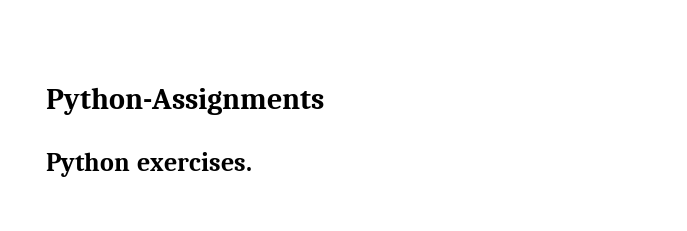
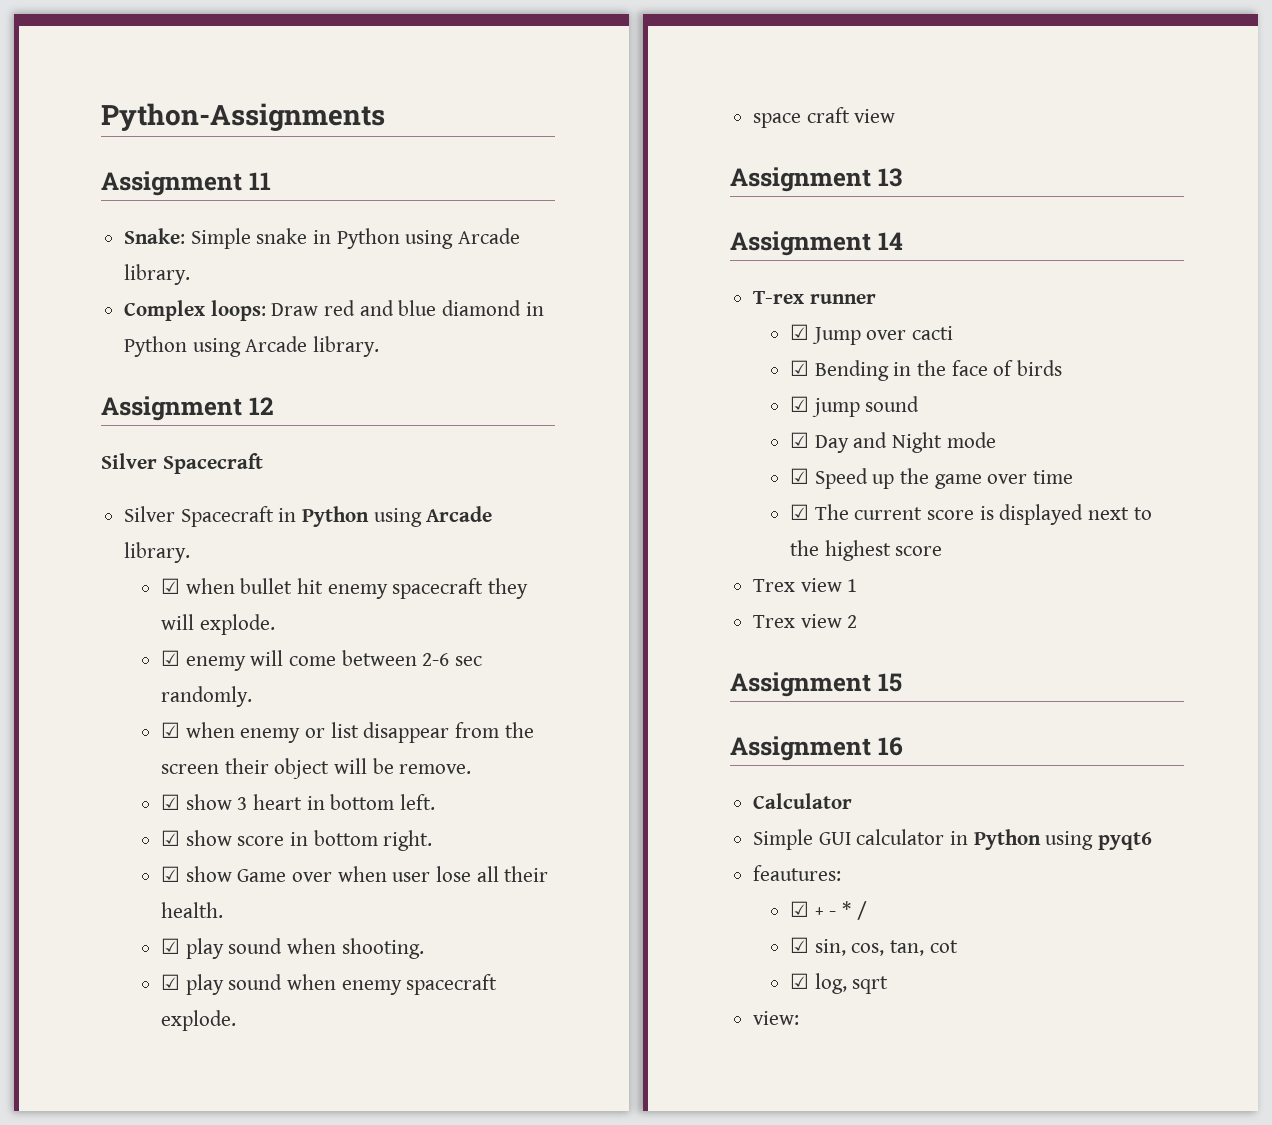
[46,152,252,177] Python exercises. -> [101,171,271,196] [124,228,521,249] [124,264,191,285] [124,300,544,321] [124,336,380,357] [101,396,274,421] [101,453,263,474] [124,506,493,527] [124,542,191,563] [160,578,528,599] [160,614,275,635] [160,650,482,671] [160,686,252,707] [160,722,534,743] [160,758,472,779] [160,794,435,810] [160,830,433,851] [160,866,549,882] [160,902,223,918] [160,938,424,959] [160,974,498,995] [160,1010,236,1031] [753,107,896,128] [730,167,902,192] [730,231,903,256] [753,291,876,304] [789,324,953,345] [789,360,1062,381] [789,396,920,417] [789,432,996,453] [789,468,1073,489] [789,504,1152,525] [789,540,943,561] [753,578,858,592] [753,614,858,628] [730,672,902,697] [730,736,903,761] [753,793,853,809] [753,829,1153,850] [753,865,842,881] [789,901,867,920] [789,937,958,956] [789,973,889,994] [753,1011,800,1025] Assignment 11 // Snake: Simple snake in Python using Arcade library. // Complex loops: Draw red and blue diamond in Python using Arcade library. // Assignment 12 // Silver Spacecraft // Silver Spacecraft in Python using Arcade library. // ☑ when bullet hit enemy spacecraft they will explode. // ☑ enemy will come between 2-6 sec randomly. // ☑ when enemy or list disappear from the screen their object will be remove. // ☑ show 3 heart in bottom left. // ☑ show score in bottom right. // ☑ show Game over when user lose all their health. // ☑ play sound when shooting. // ☑ play sound when enemy spacecraft explode. // space craft view // Assignment 13 // Assignment 14 // T-rex runner // ☑ Jump over cacti // ☑ Bending in the face of birds // ☑ jump sound // ☑ Day and Night mode // ☑ Speed up the game over time // ☑ The current score is displayed next to the highest score // Trex view 1 // Trex view 2 // Assignment 15 // Assignment 16 // Calculator // Simple GUI calculator in Python using pyqt6 // feautures: // ☑ + - * / // ☑ sin, cos, tan, cot // ☑ log, sqrt // view:

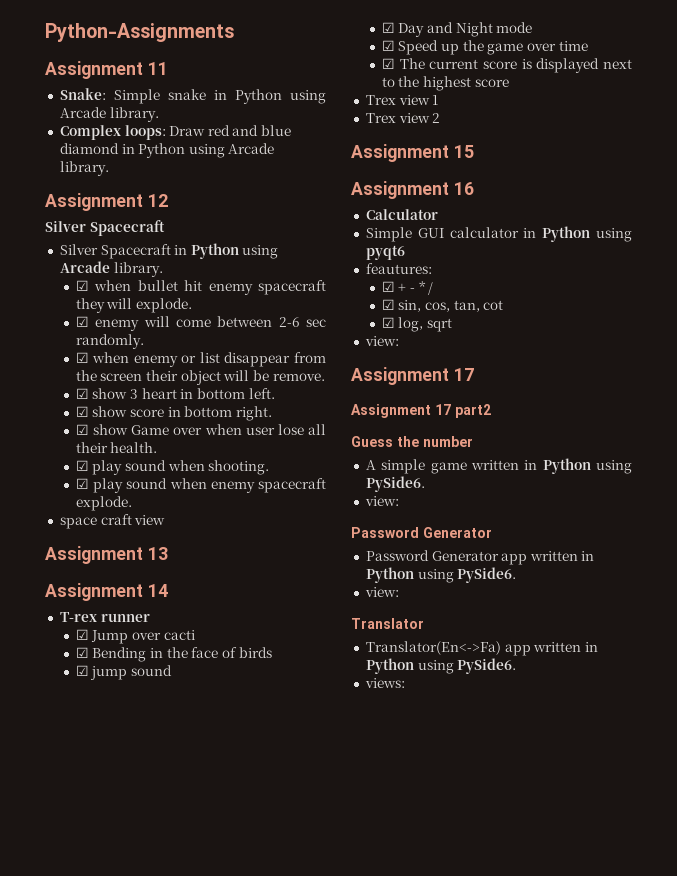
(800, 1018) none -> [351,367,474,385] [351,404,491,418] [351,436,473,447] [365,458,632,474] [365,476,425,492] [364,496,399,506] [351,527,492,538] [365,550,595,565] [365,567,517,583] [364,587,399,597] [351,618,424,629] [365,641,598,656] [365,658,517,674] [364,678,405,688] // Assignment 17 // Assignment 17 part2 // Guess the number // A simple game written in Python using PySide6. // view: // Password Generator // Password Generator app written in Python using PySide6. // view: // Translator // Translator(En<->Fa) app written in Python using PySide6. // views:

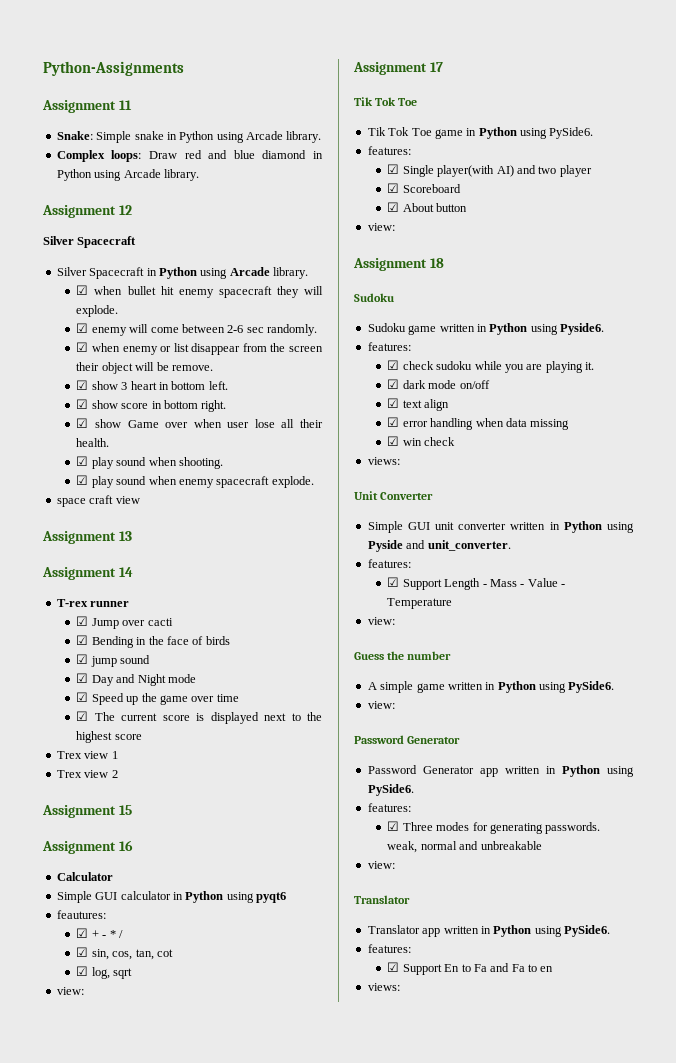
[351,404,491,418] Assignment 17 part2 -> [354,97,418,106] [367,127,594,139] [367,146,411,155] [387,164,592,177] [387,183,461,193] [387,202,468,212] [367,223,395,231] [353,258,444,271] [354,293,394,302] [367,323,604,335] [367,342,411,351] [387,360,595,373] [387,379,490,389] [387,398,450,411] [387,417,570,430] [387,436,456,446] [367,457,400,465] [354,491,434,500] [367,521,634,533] [367,540,511,552] [367,559,411,568] [387,577,566,590] [387,598,453,609] [367,617,395,625] Tik Tok Toe // Tik Tok Toe game in Python using PySide6. // features: // ☑ Single player(with AI) and two player // ☑ Scoreboard // ☑ About button // view: // Assignment 18 // Sudoku // Sudoku game written in Python using Pyside6. // features: // ☑ check sudoku while you are playing it. // ☑ dark mode on/off // ☑ text align // ☑ error handling when data missing // ☑ win check // views: // Unit Converter // Simple GUI unit converter written in Python using Pyside and unit_converter. // features: // ☑ Support Length - Mass - Value - Temperature // view:
(517, 575) none -> [367,803,411,812] [387,821,601,834] [387,841,542,853] // features: // ☑ Three modes for generating passwords. weak, normal and unbreakable
[365,641,598,656] [365,658,517,674] Translator(En<->Fa) app written in Python using PySide6. -> [367,925,610,937] [367,944,411,953] [387,962,554,975] Translator app written in Python using PySide6. // features: // ☑ Support En to Fa and Fa to en

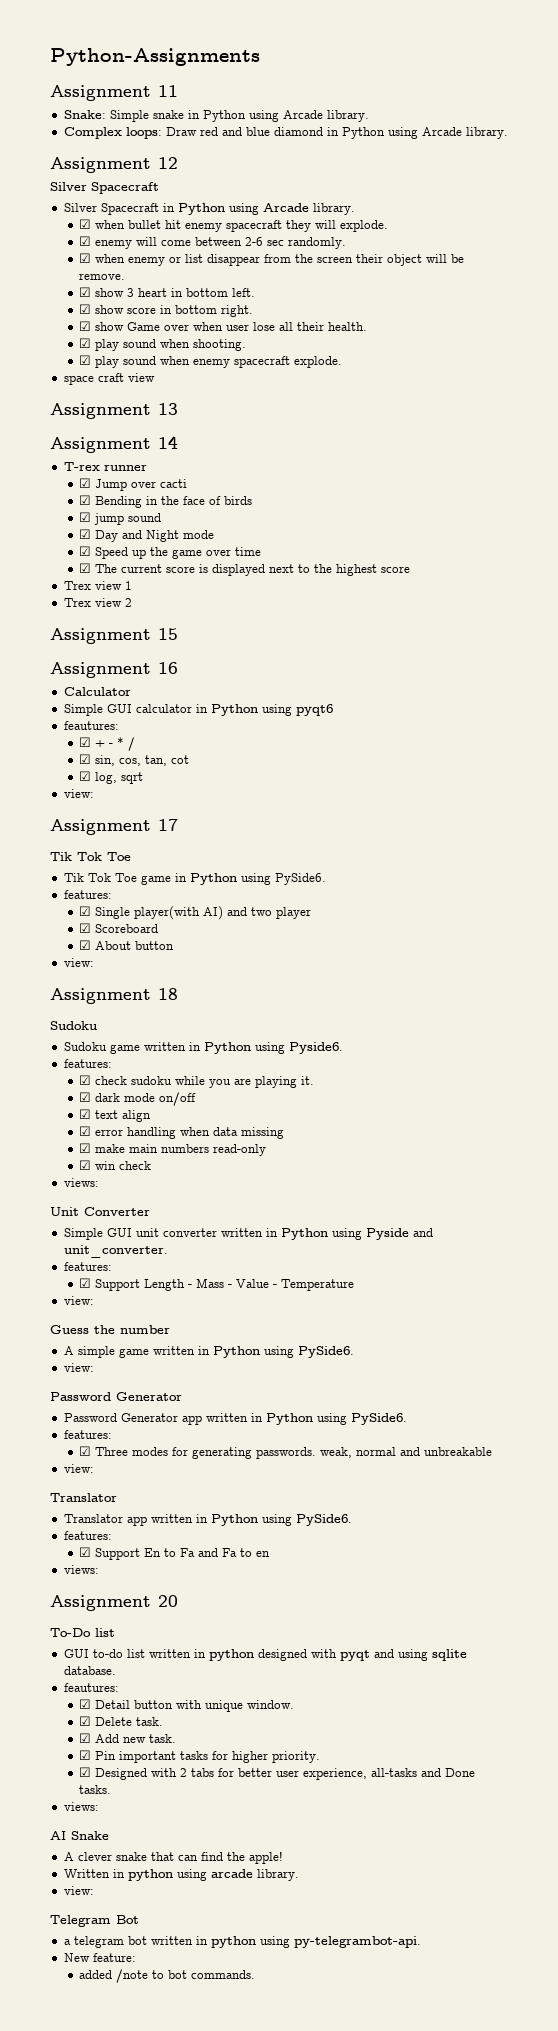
(570, 424) none -> [79,1143,267,1156] // ☑ make main numbers read-only
(400, 987) none -> [50,1595,178,1611] [50,1628,115,1637] [63,1649,467,1661] [63,1666,116,1675] [63,1683,119,1692] [79,1699,295,1712] [79,1716,164,1726] [79,1733,177,1743] [79,1750,321,1763] [79,1767,476,1780] [79,1785,112,1794] [63,1802,99,1811] [50,1831,109,1840] [63,1851,283,1864] [63,1869,299,1881] [63,1886,94,1895] [50,1915,139,1927] [63,1936,421,1948] [63,1953,136,1962] [79,1969,256,1983] // Assignment 20 // To-Do list // GUI to-do list written in python designed with pyqt and using sqlite database. // feautures: // ☑ Detail button with unique window. // ☑ Delete task. // ☑ Add new task. // ☑ Pin important tasks for higher priority. // ☑ Designed with 2 tabs for better user experience, all-tasks and Done tasks. // views: // AI Snake // A clever snake that can find the apple! // Written in python using arcade library. // view: // Telegram Bot // a telegram bot written in python using py-telegrambot-api. // New feature: // added /note to bot commands.

